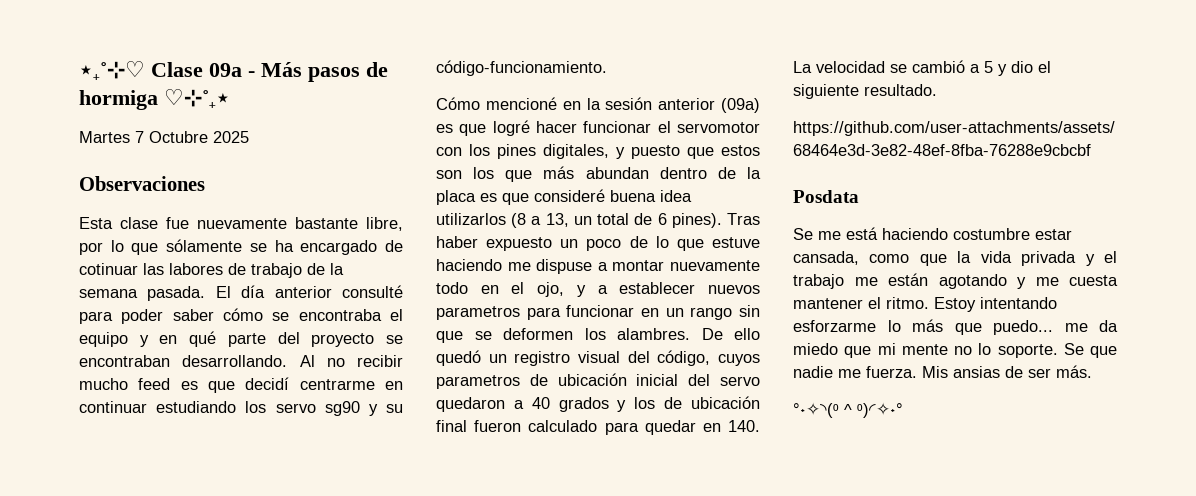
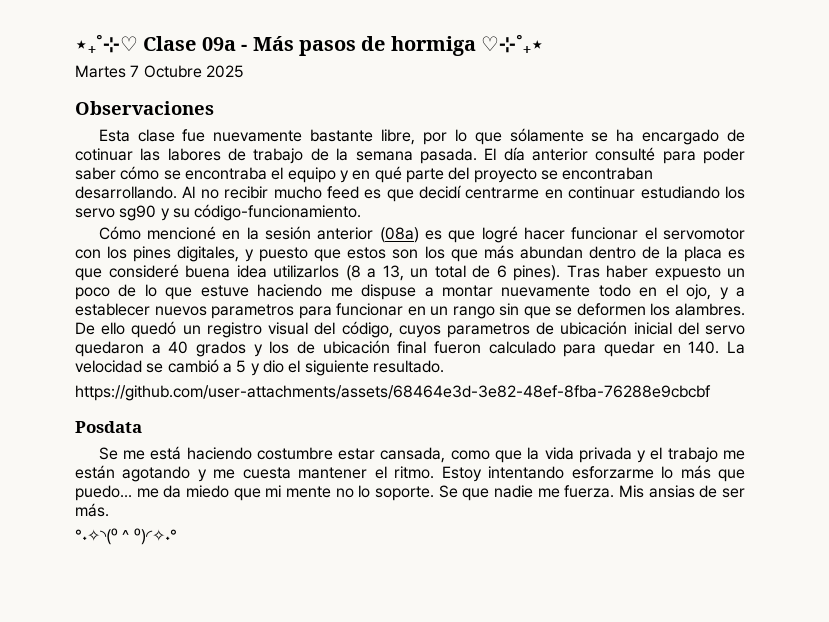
[721,98,760,113] (09a) -> [379,227,419,243] (08a)

